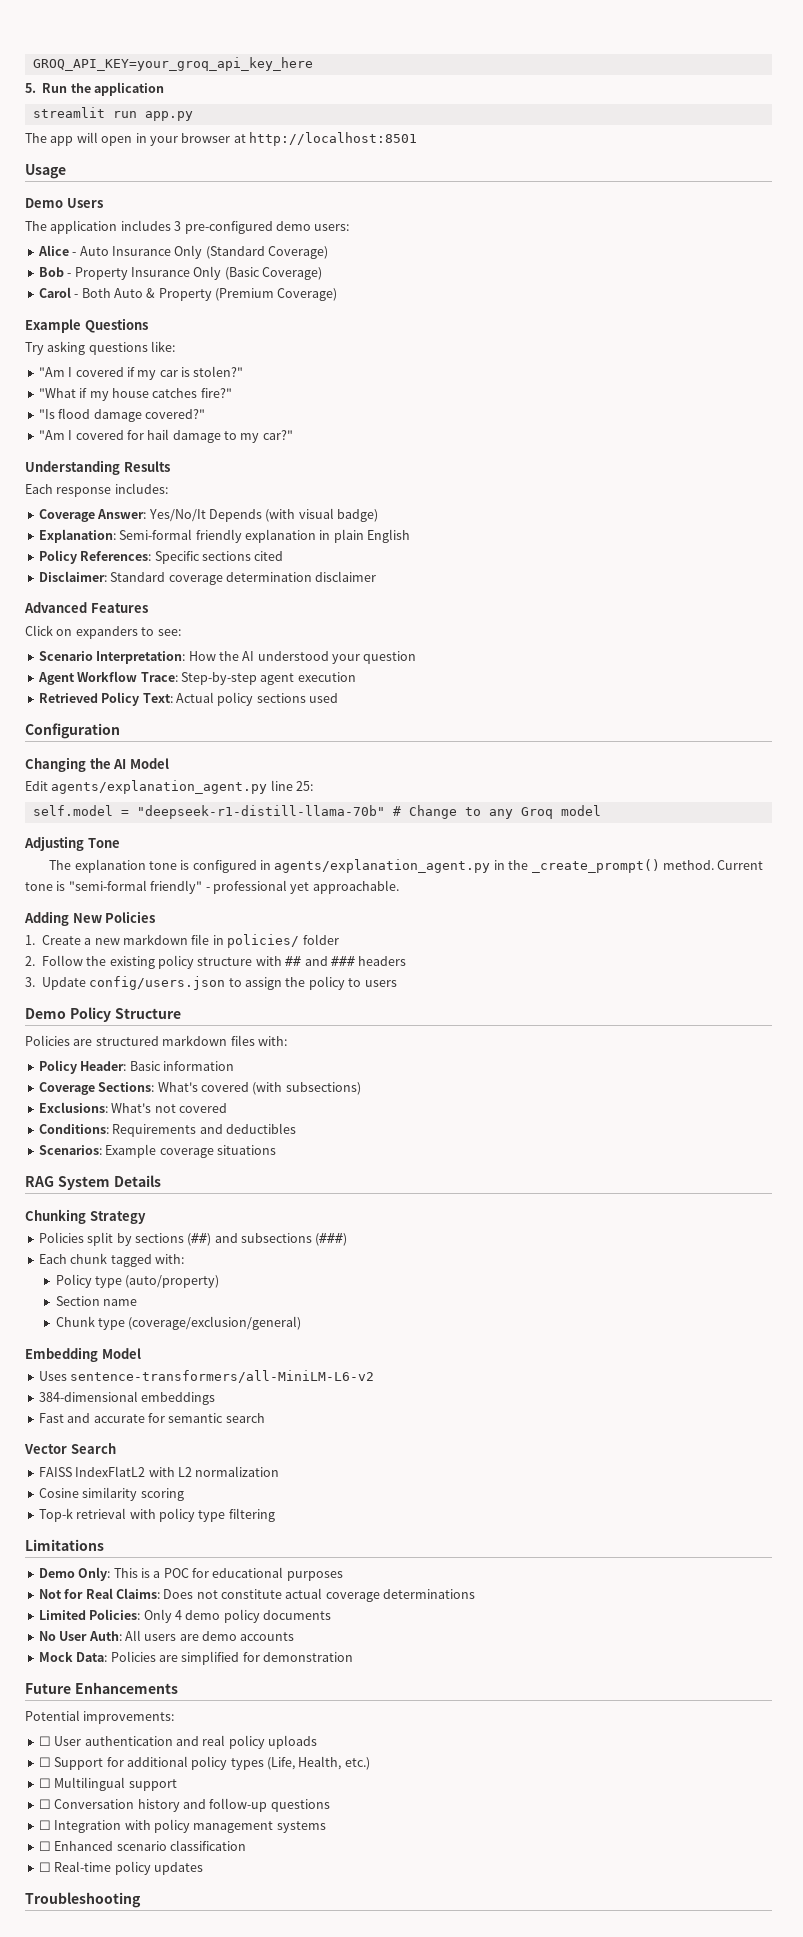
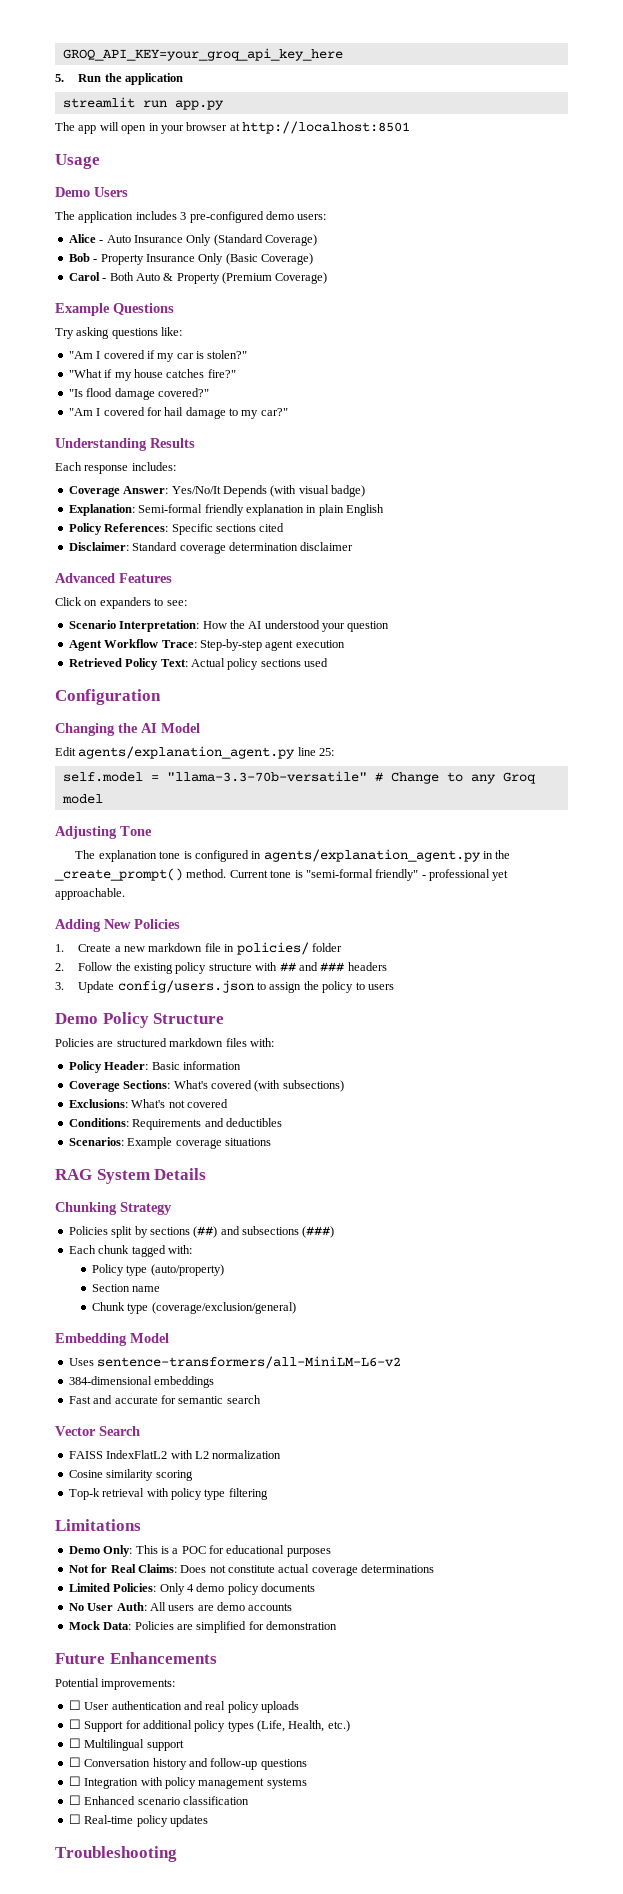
[136,805,385,819] "deepseek-r1-distill-llama-70b" -> [166,771,367,782] "llama-3.3-70b-versatile"

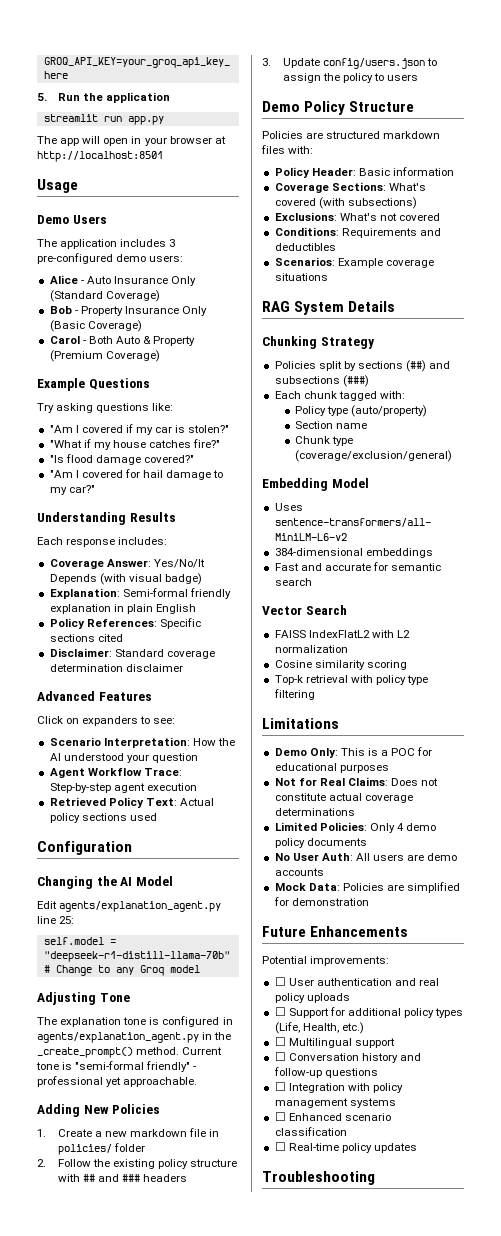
[166,771,367,782] "llama-3.3-70b-versatile" -> [43,951,230,962] "deepseek-r1-distill-llama-70b"

